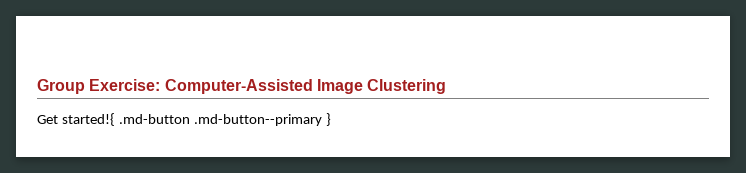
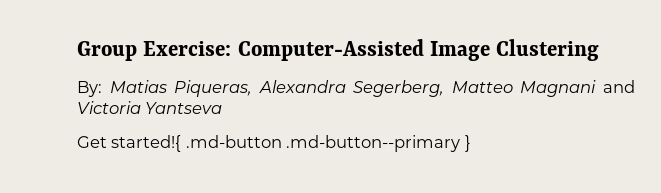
(447, 86) none -> [77,80,635,97] [77,101,223,114] // By: Matias Piqueras, Alexandra Segerberg, Matteo Magnani and Victoria Yantseva

